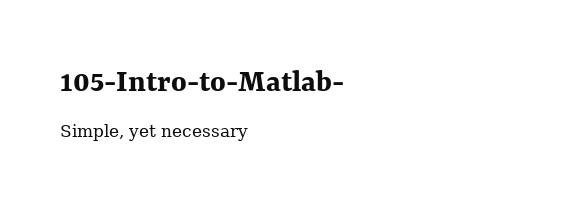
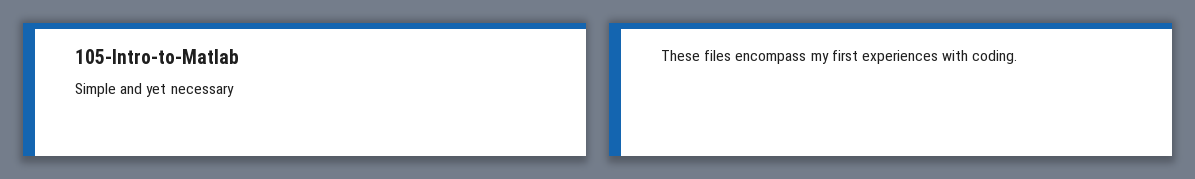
[60,70,344,91] [60,124,124,141] 105-Intro-to-Matlab- // Simple, -> [75,49,239,64] [75,83,143,97] 105-Intro-to-Matlab // Simple and
(248, 134) none -> [661,50,1018,64] // These files encompass my first experiences with coding.

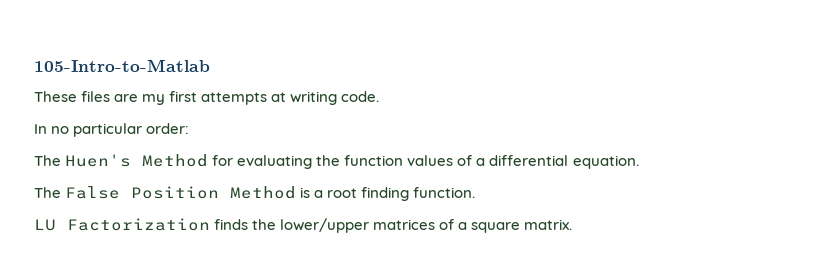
[75,83,234,97] // Simple and yet necessary -> (210, 65) none
[735,53,807,64] encompass -> [114,94,139,102] are
[861,50,1018,64] experiences with coding. -> [201,91,380,105] [34,123,190,137] [34,154,639,169] [34,186,476,201] [34,218,573,233] attempts at writing code. // In no particular order: // The Huen's Method for evaluating the function values of a differential equation. // The False Position Method is a root finding function. // LU Factorization finds the lower/upper matrices of a square matrix.

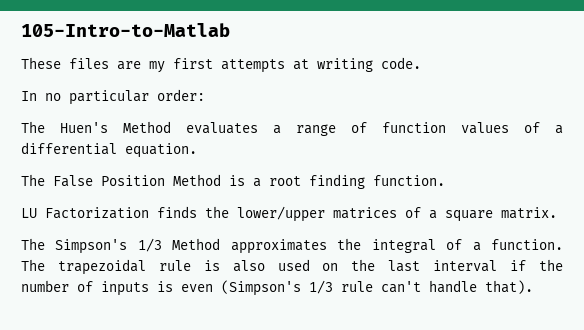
[212,155,341,169] for evaluating the -> [186,122,367,136] evaluates a range of
(573, 224) none -> [21,238,564,254] [21,259,564,275] [21,280,533,296] // The Simpson's 1/3 Method approximates the integral of a function. The trapezoidal rule is also used on the last interval if the number of inputs is even (Simpson's 1/3 rule can't handle that).

